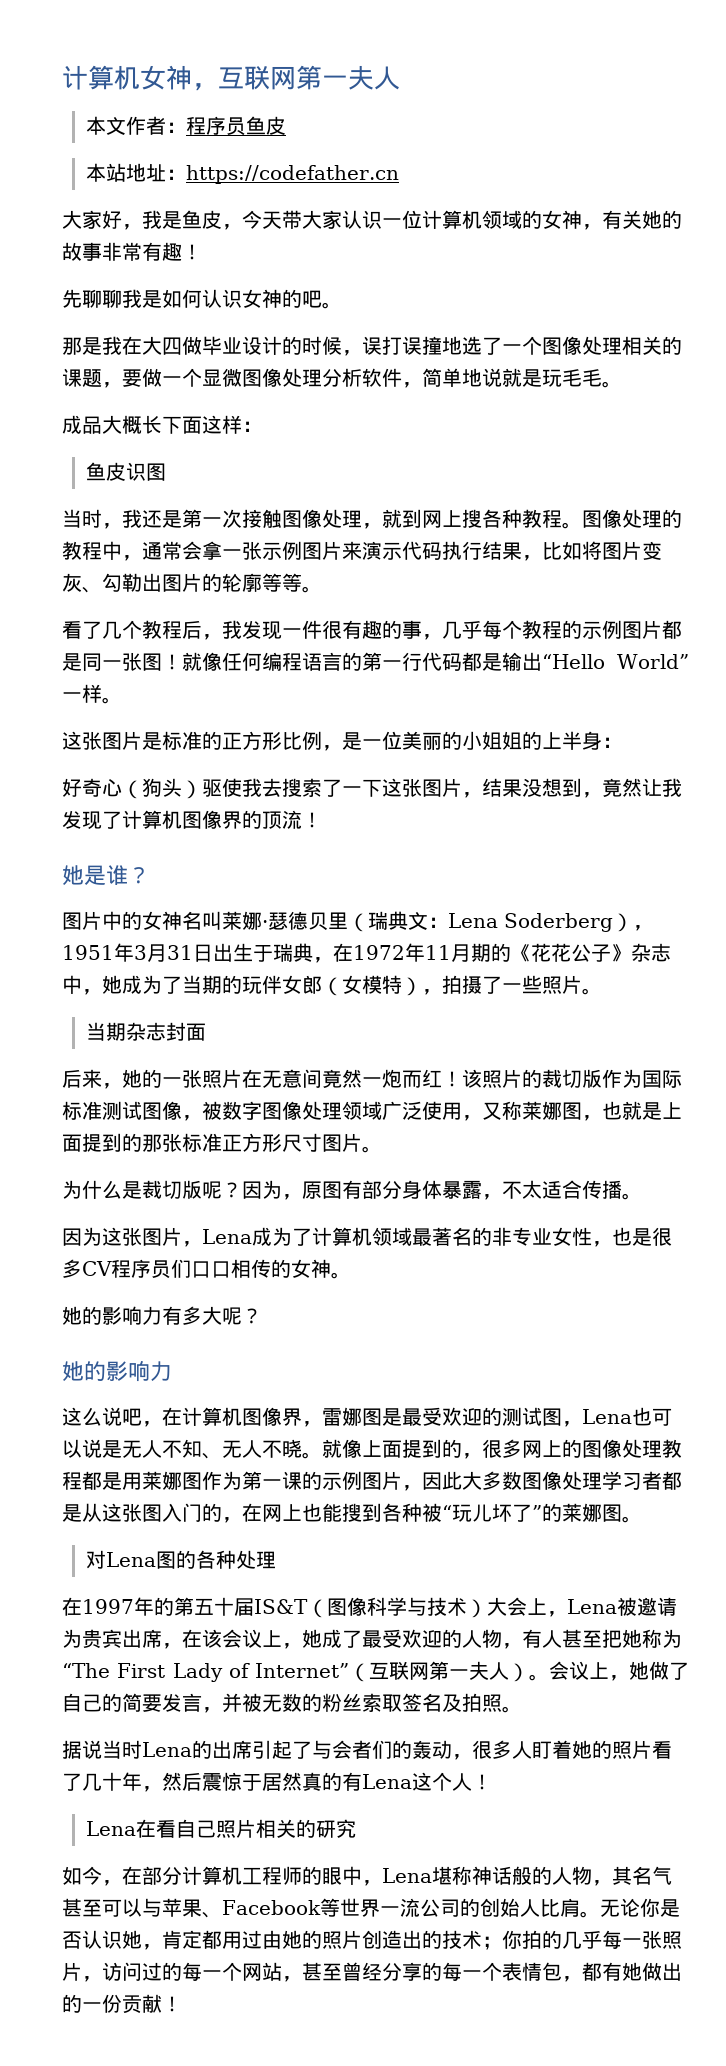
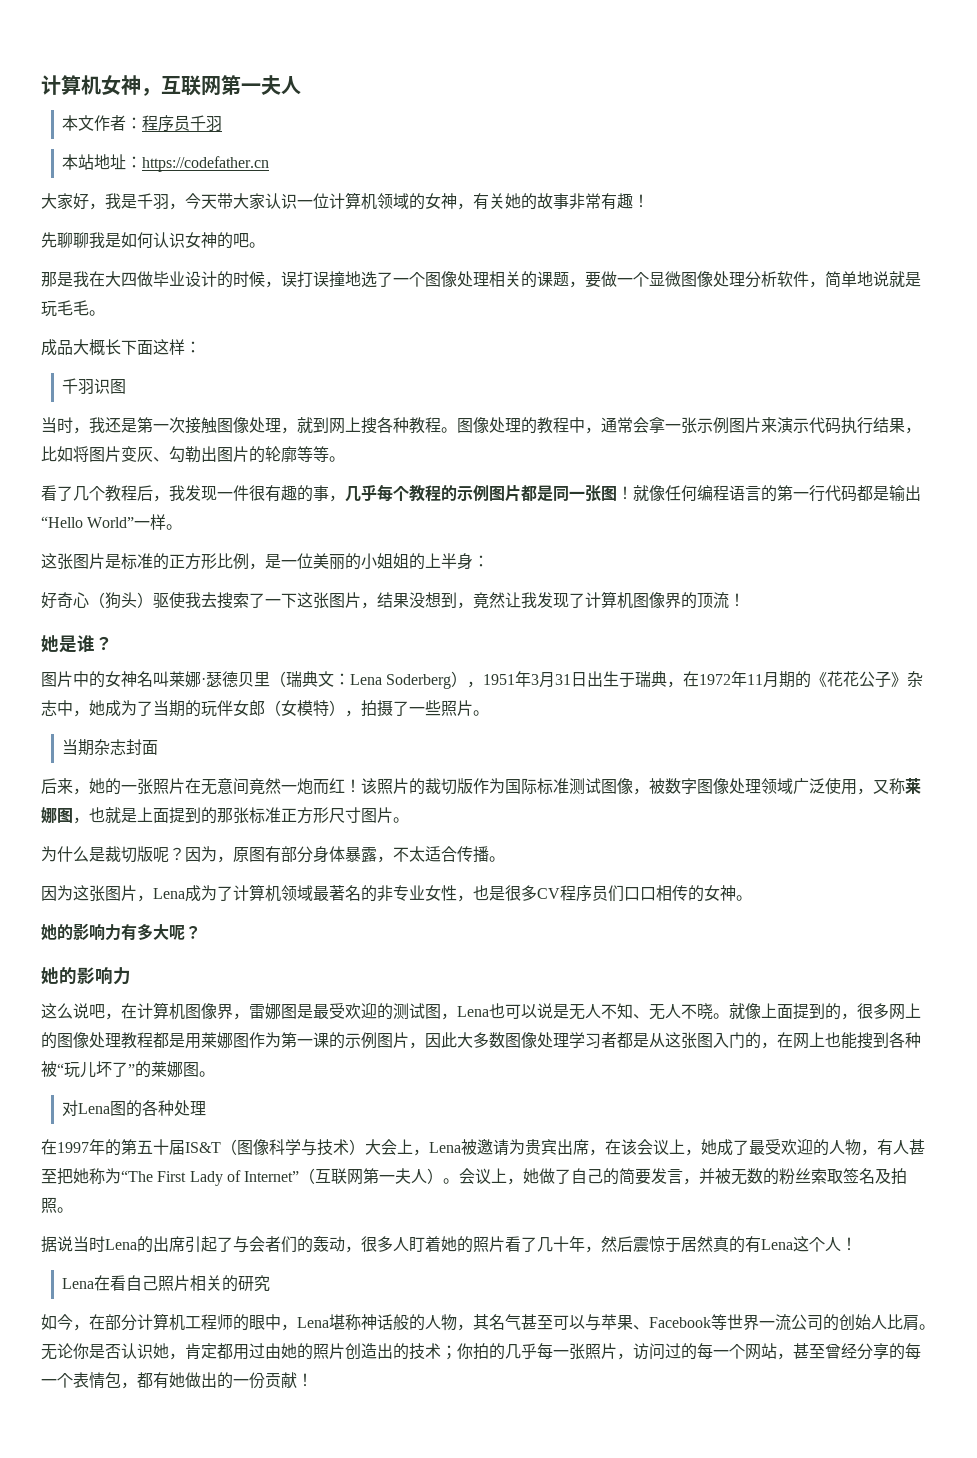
[246,116,287,135] 鱼皮 -> [190,115,223,131] 千羽
[182,210,222,229] 鱼皮 -> [137,193,169,209] 千羽
[86,462,127,481] 鱼皮 -> [62,378,95,394] 千羽

